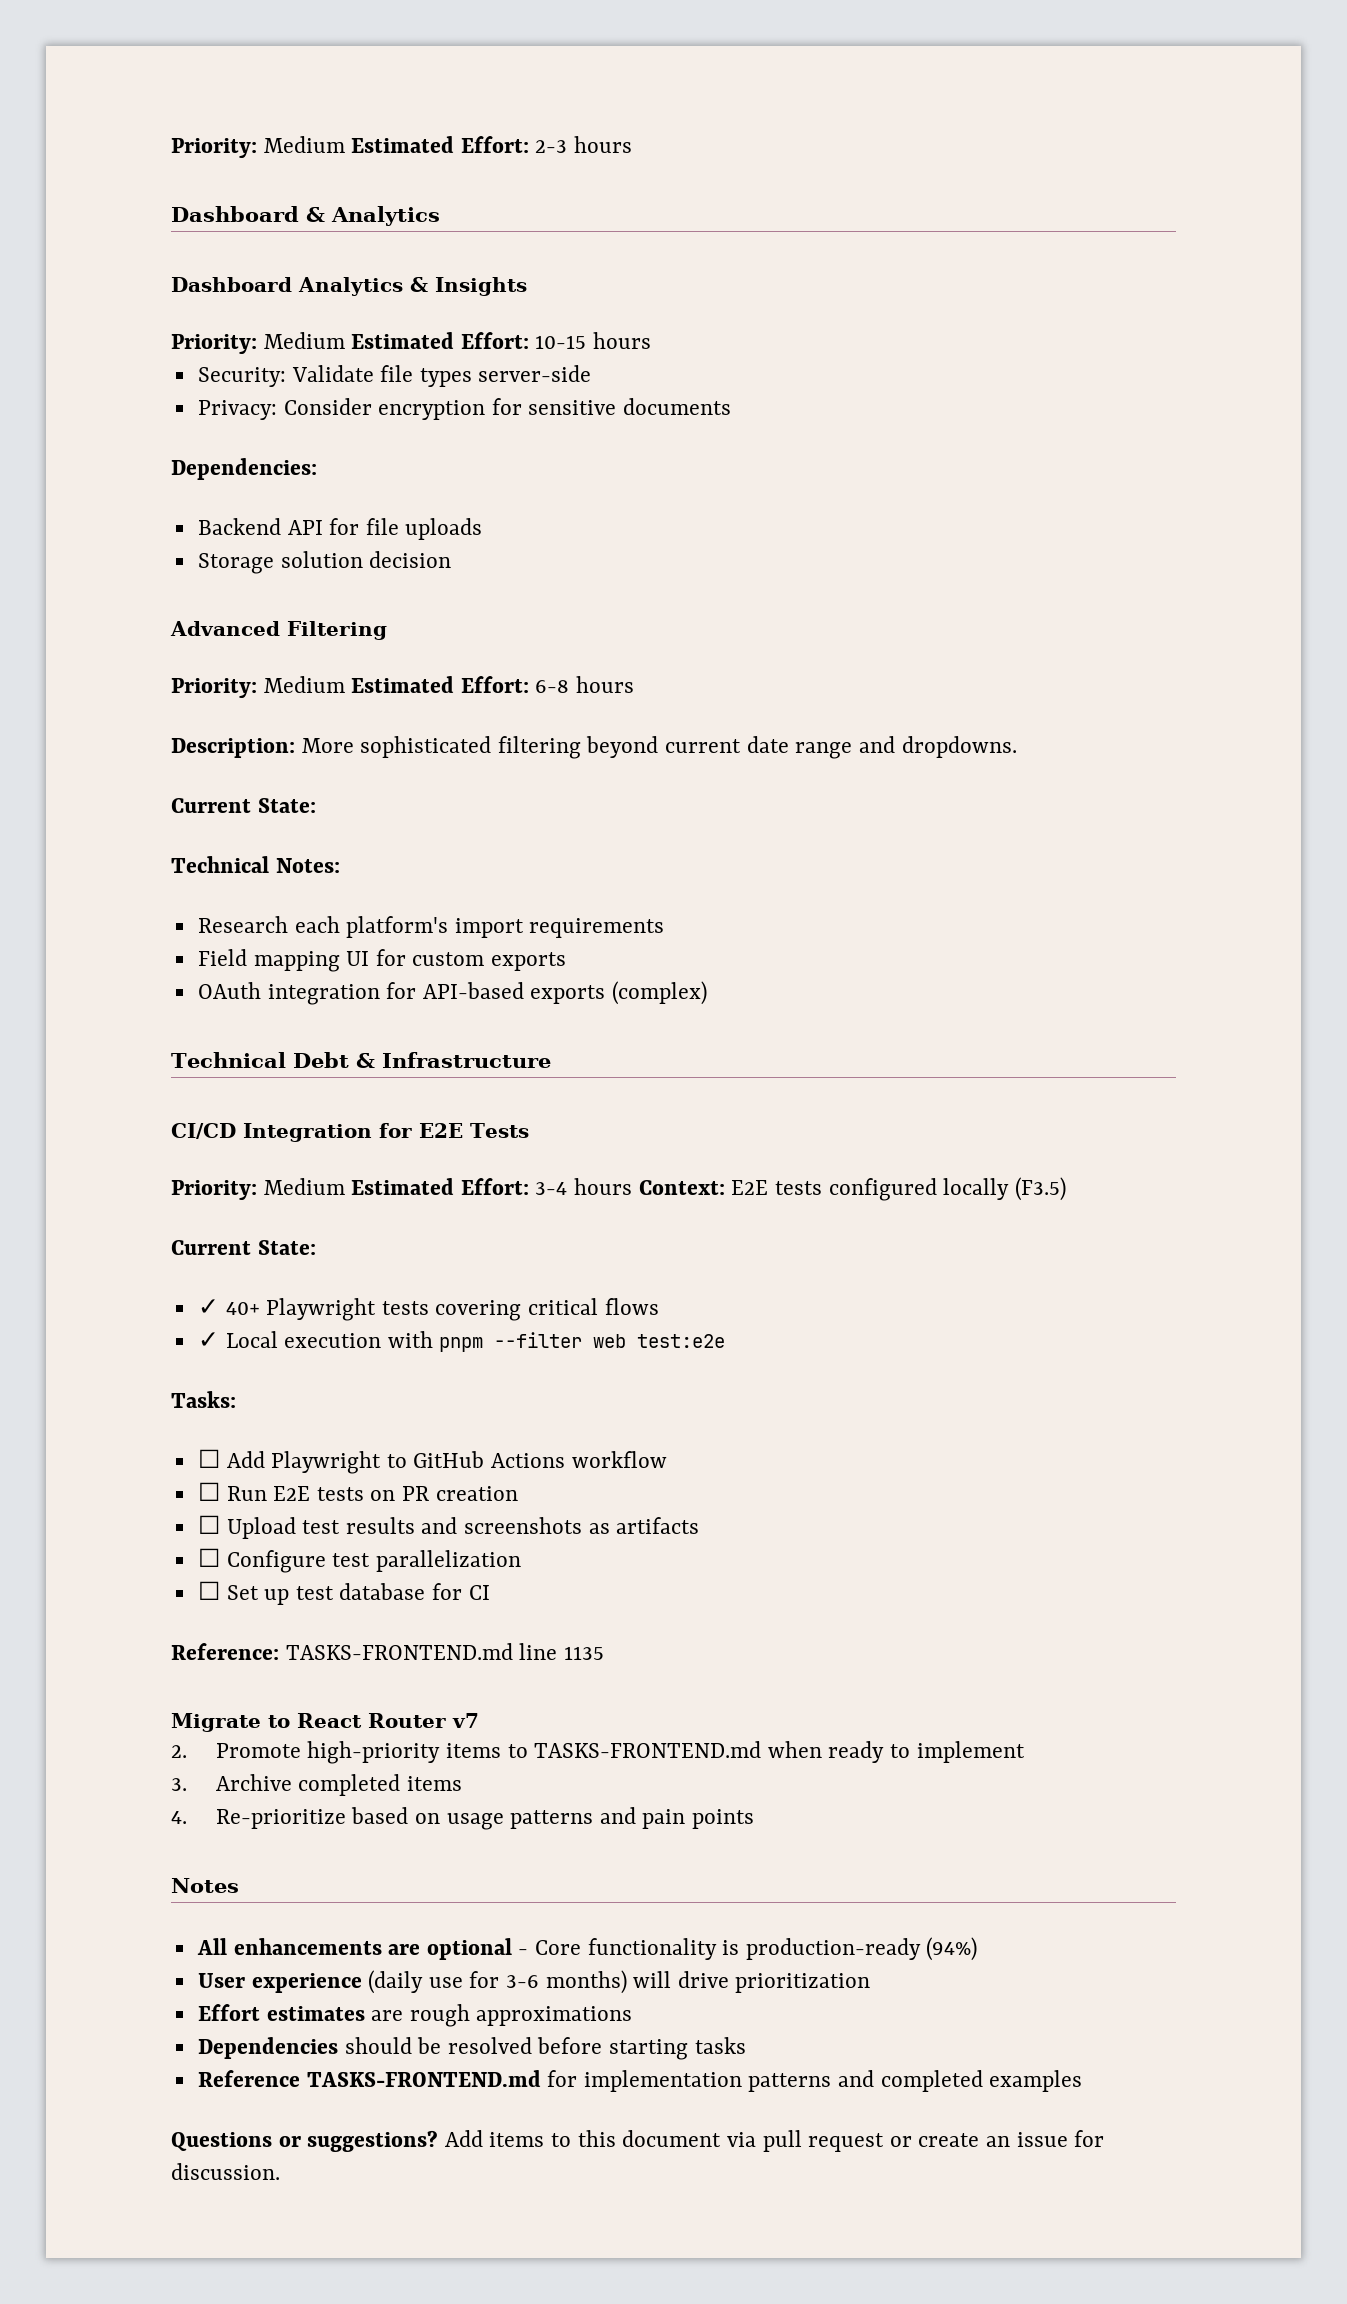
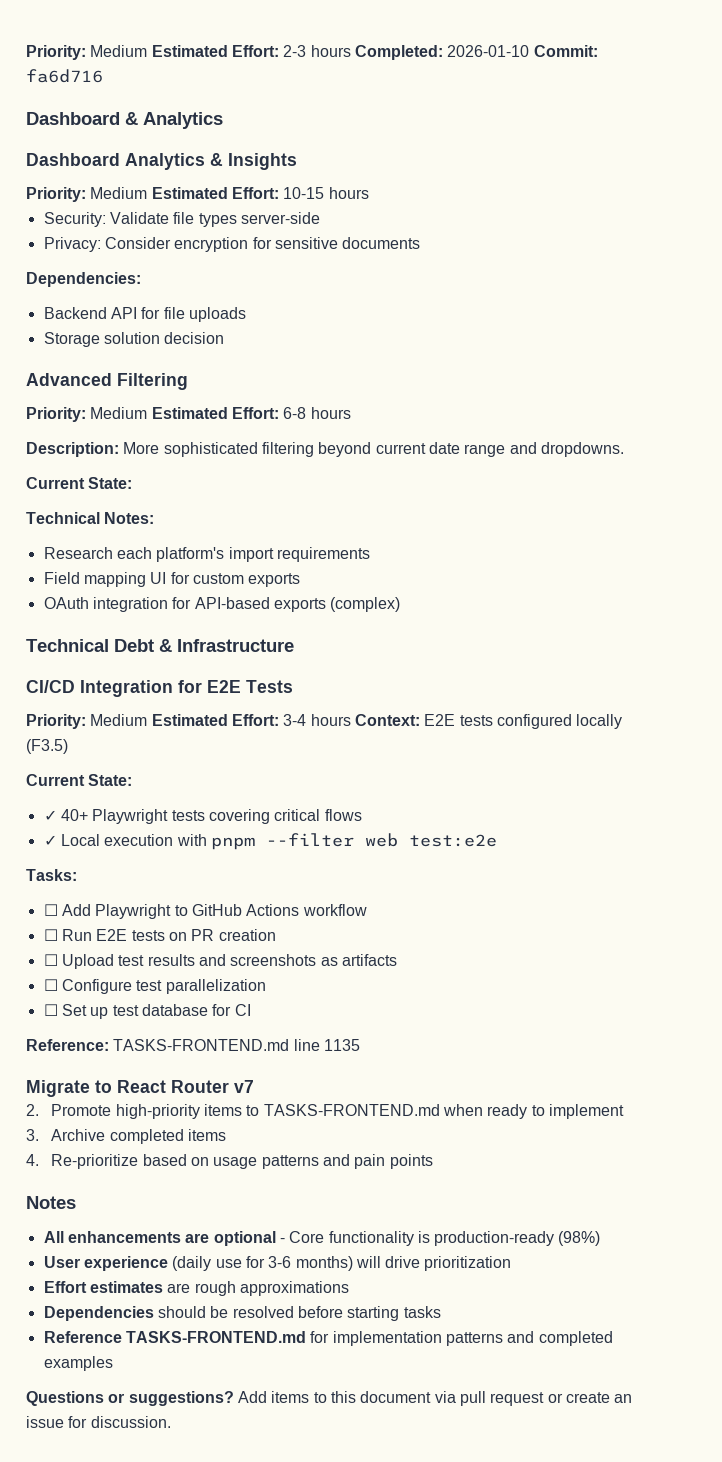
(633, 144) none -> [354,45,598,60] [26,69,103,83] Completed: 2026-01-10 Commit: fa6d716
[926,1937,978,1961] (94%) -> [558,1231,601,1246] (98%)

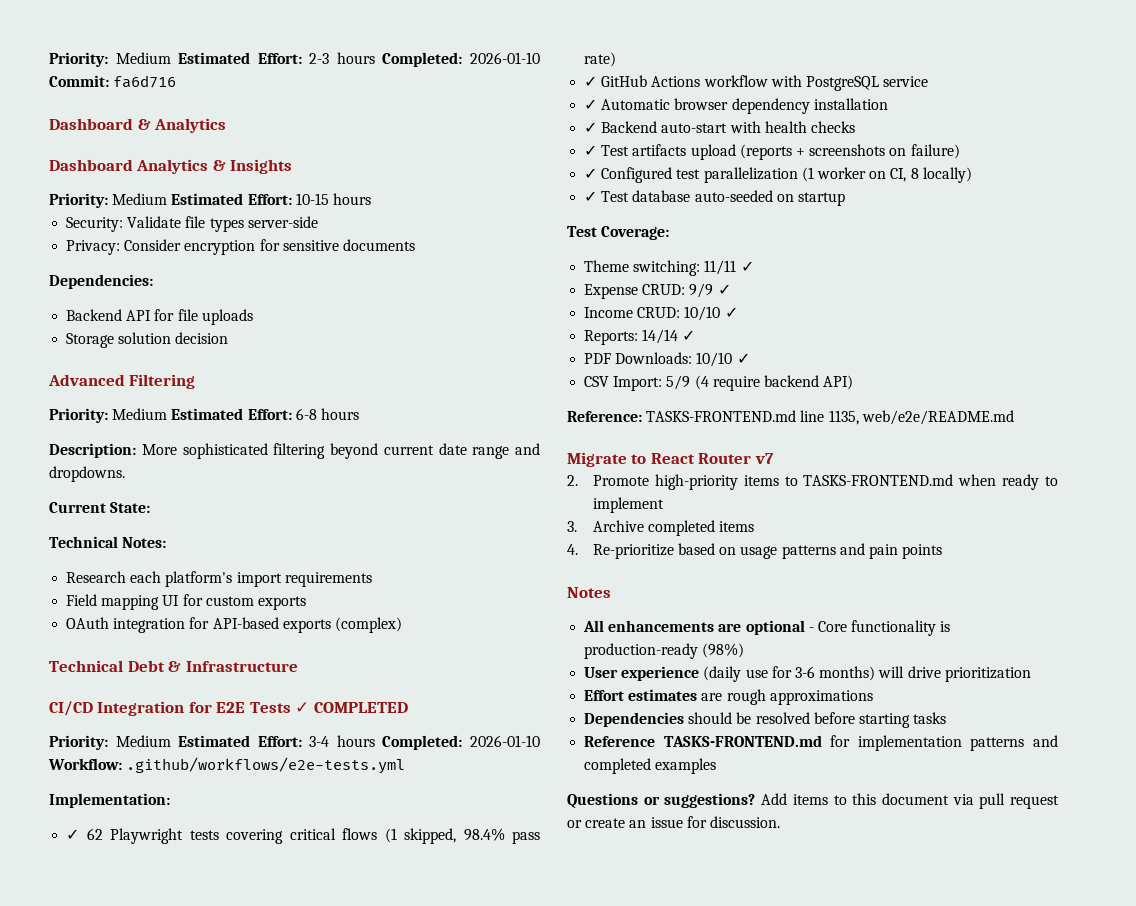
(293, 686) none -> [295,702,408,713] ✓ COMPLETED
[354,714,623,729] [26,739,68,754] [26,774,133,786] [43,809,88,821] Context: E2E tests configured locally (F3.5) // Current State: // ✓ 40+ -> [382,735,540,750] [48,757,406,774] [49,793,170,808] [66,828,103,840] Completed: 2026-01-10 Workflow: .github/workflows/e2e-tests.yml // Implementation: // ✓ 62
[43,833,497,850] [26,869,77,881] [43,904,367,919] [43,929,276,941] [43,954,397,969] [43,979,266,994] [43,1004,251,1019] // ✓ Local execution with pnpm --filter web test:e2e // Tasks: // ☐ Add Playwright to GitHub Actions workflow // ☐ Run E2E tests on PR creation // ☐ Upload test results and screenshots as artifacts // ☐ Configure test parallelization // ☐ Set up test database for CI -> [384,828,540,844] [584,52,617,67] [584,75,929,91] [584,98,888,114] [584,121,855,133] [584,144,960,160] [584,167,972,183] [584,190,845,206] [567,226,670,240] [584,260,754,276] [584,283,731,299] [584,306,738,321] [584,329,696,345] [584,352,750,367] [584,375,854,391] (1 skipped, 98.4% pass rate) // ✓ GitHub Actions workflow with PostgreSQL service // ✓ Automatic browser dependency installation // ✓ Backend auto-start with health checks // ✓ Test artifacts upload (reports + screenshots on failure) // ✓ Configured test parallelization (1 worker on CI, 8 locally) // ✓ Test database auto-seeded on startup // Test Coverage: // Theme switching: 11/11 ✓ // Expense CRUD: 9/9 ✓ // Income CRUD: 10/10 ✓ // Reports: 14/14 ✓ // PDF Downloads: 10/10 ✓ // CSV Import: 5/9 (4 require backend API)
[323,1039,360,1051] 1135 -> [828,410,1014,425] 1135, web/e2e/README.md

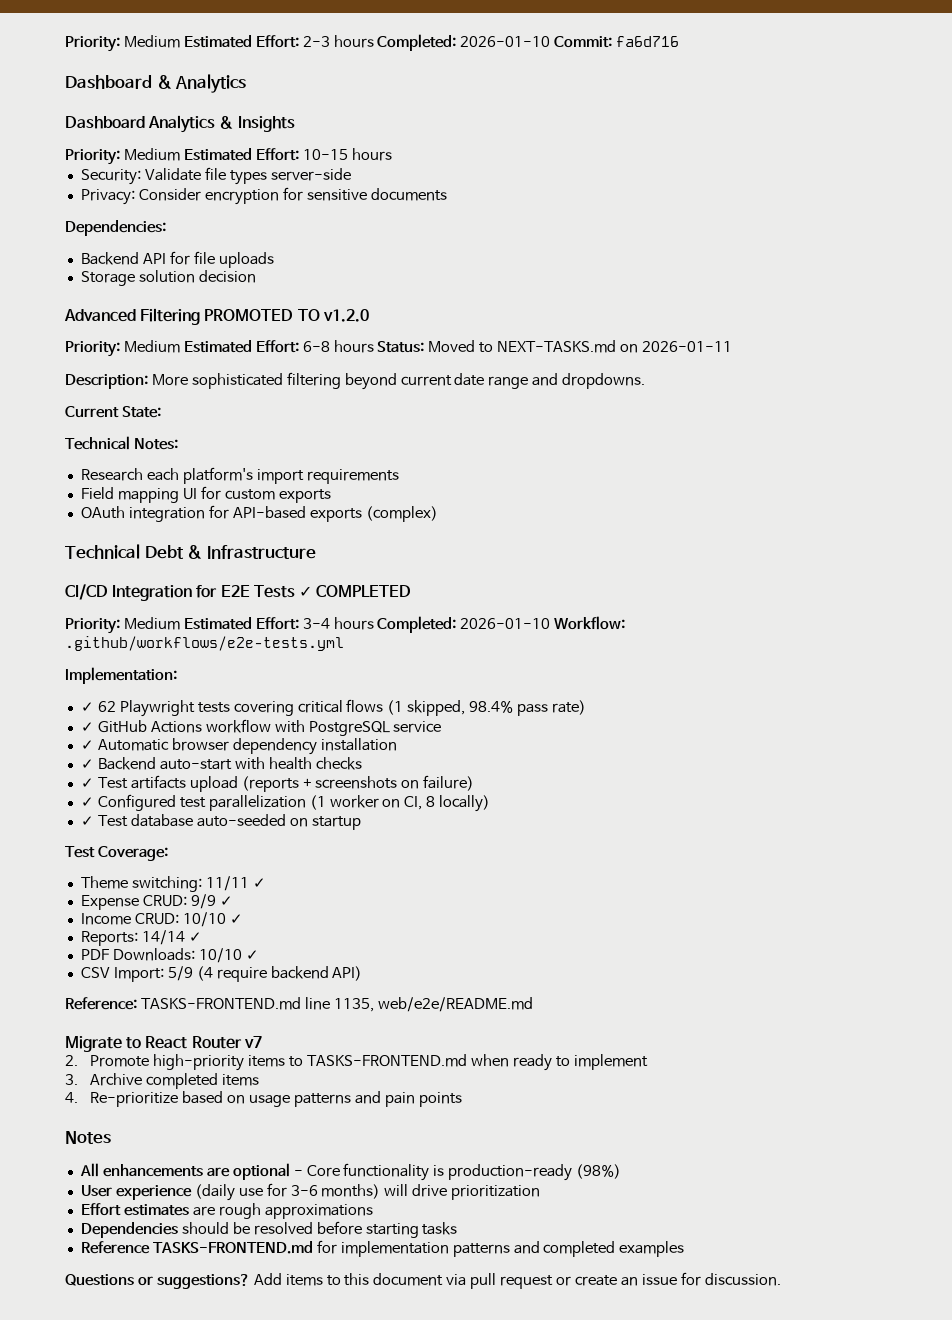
(196, 381) none -> [204,309,369,322] PROMOTED TO v1.2.0
(359, 414) none -> [377,340,733,353] Status: Moved to NEXT-TASKS.md on 2026-01-11

